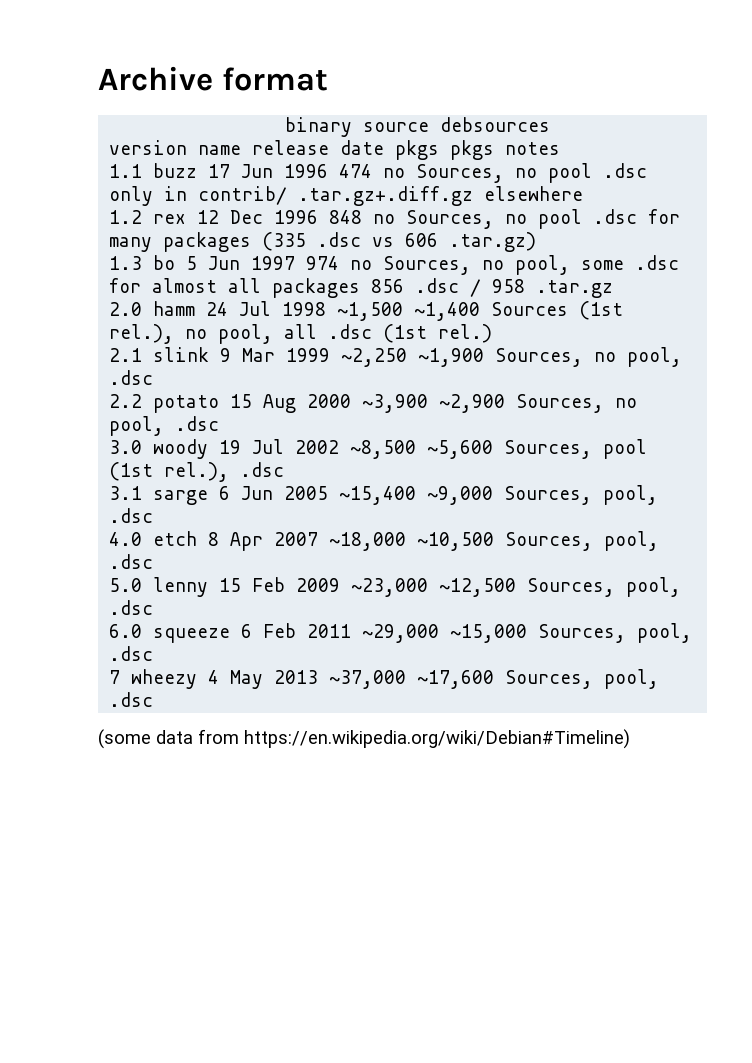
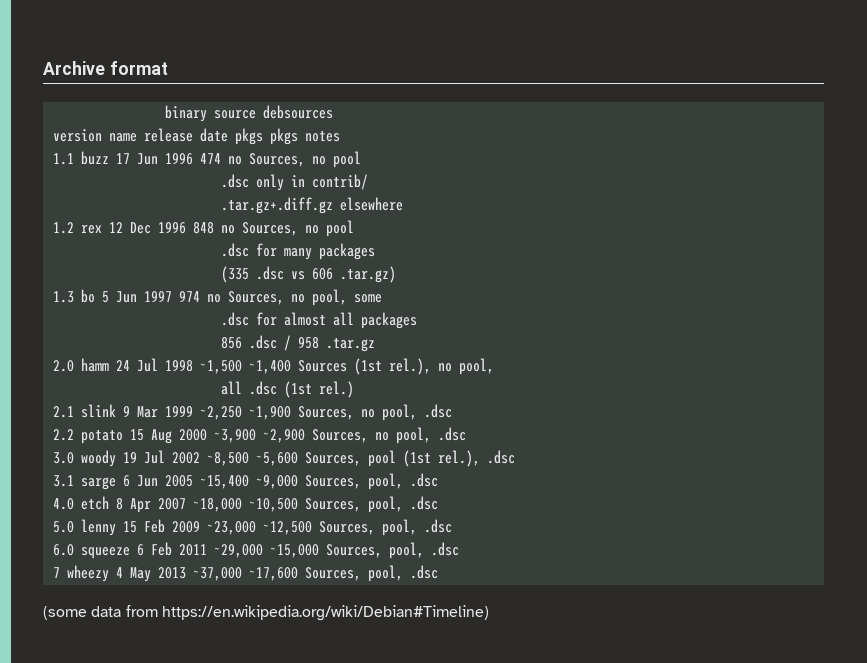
(593, 173) none -> (361, 159) //
(288, 195) none -> (368, 182) //
(583, 219) none -> (354, 228) //
(252, 242) none -> (375, 251) //
(625, 265) none -> (382, 298) //
(361, 288) none -> (417, 320) //
(274, 334) none -> (494, 366) //

